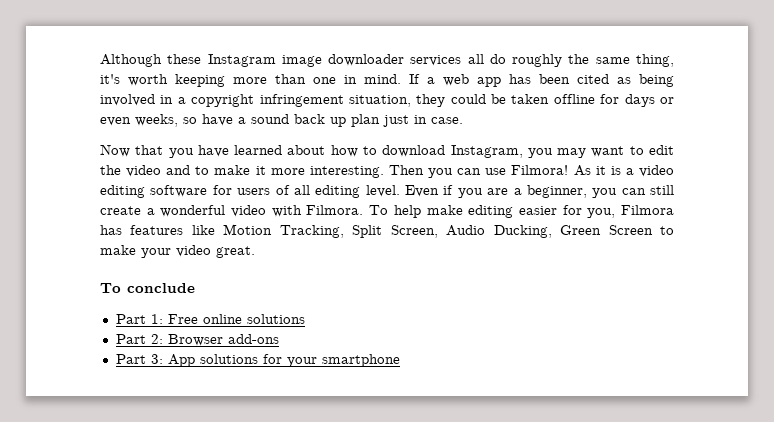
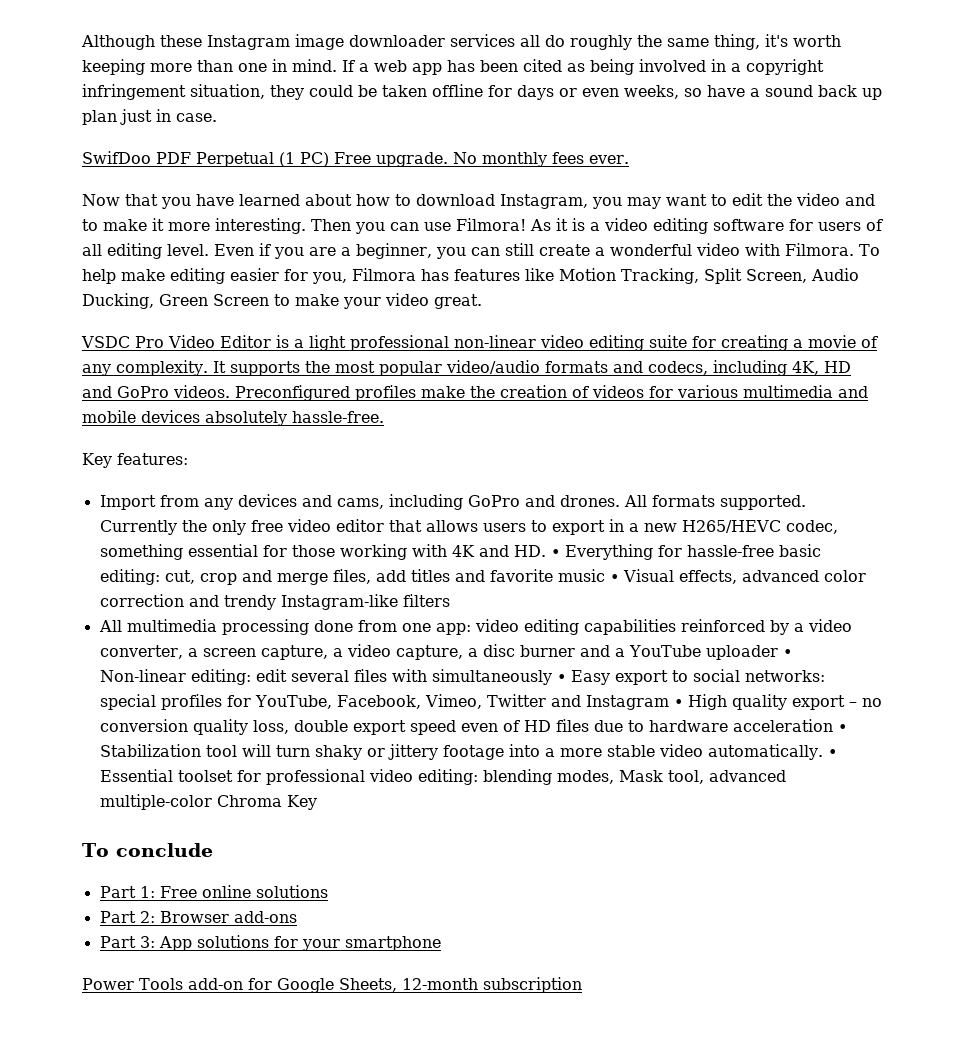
(463, 120) none -> [82,151,629,167] // SwifDoo PDF Perpetual (1 PC) Free upgrade. No monthly fees ever.
(255, 252) none -> [81,335,878,351] [82,360,851,376] [82,385,868,401] [82,410,384,426] [82,453,188,468] [99,494,806,510] [99,519,838,535] [99,544,821,560] [99,569,866,585] [99,594,450,610] [98,619,852,635] [99,644,792,660] [99,669,825,685] [99,694,882,710] [99,719,847,735] [99,744,837,760] [99,769,786,785] [99,794,317,810] // VSDC Pro Video Editor is a light professional non-linear video editing suite for creating a movie of any complexity. It supports the most popular video/audio formats and codecs, including 4K, HD and GoPro videos. Preconfigured profiles make the creation of videos for various multimedia and mobile devices absolutely hassle-free. // Key features: // Import from any devices and cams, including GoPro and drones. All formats supported. Сurrently the only free video editor that allows users to export in a new H265/HEVC codec, something essential for those working with 4K and HD. • Everything for hassle-free basic editing: cut, crop and merge files, add titles and favorite music • Visual effects, advanced color correction and trendy Instagram-like filters // All multimedia processing done from one app: video editing capabilities reinforced by a video converter, a screen capture, a video capture, a disc burner and a YouTube uploader • Non-linear editing: edit several files with simultaneously • Easy export to social networks: special profiles for YouTube, Facebook, Vimeo, Twitter and Instagram • High quality export – no conversion quality loss, double export speed even of HD files due to hardware acceleration • Stabilization tool will turn shaky or jittery footage into a more stable video automatically. • Essential toolset for professional video editing: blending modes, Mask tool, advanced multiple-color Chroma Key
(400, 360) none -> [82,977,582,993] // Power Tools add-on for Google Sheets, 12-month subscription

